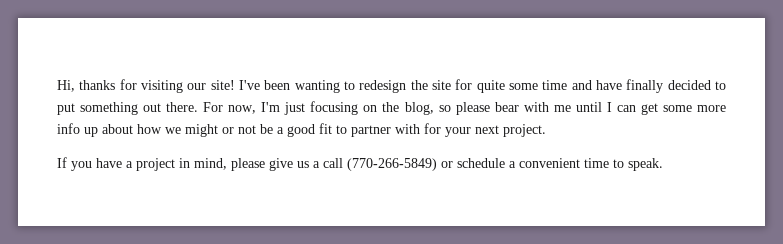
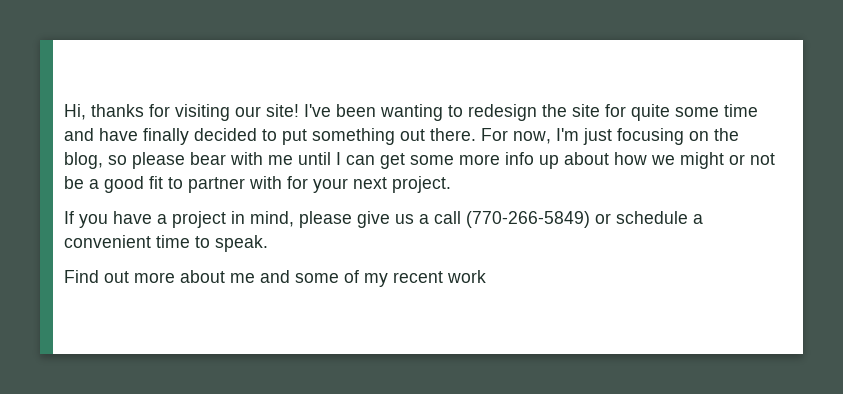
(663, 164) none -> [64,270,486,287] // Find out more about me and some of my recent work

